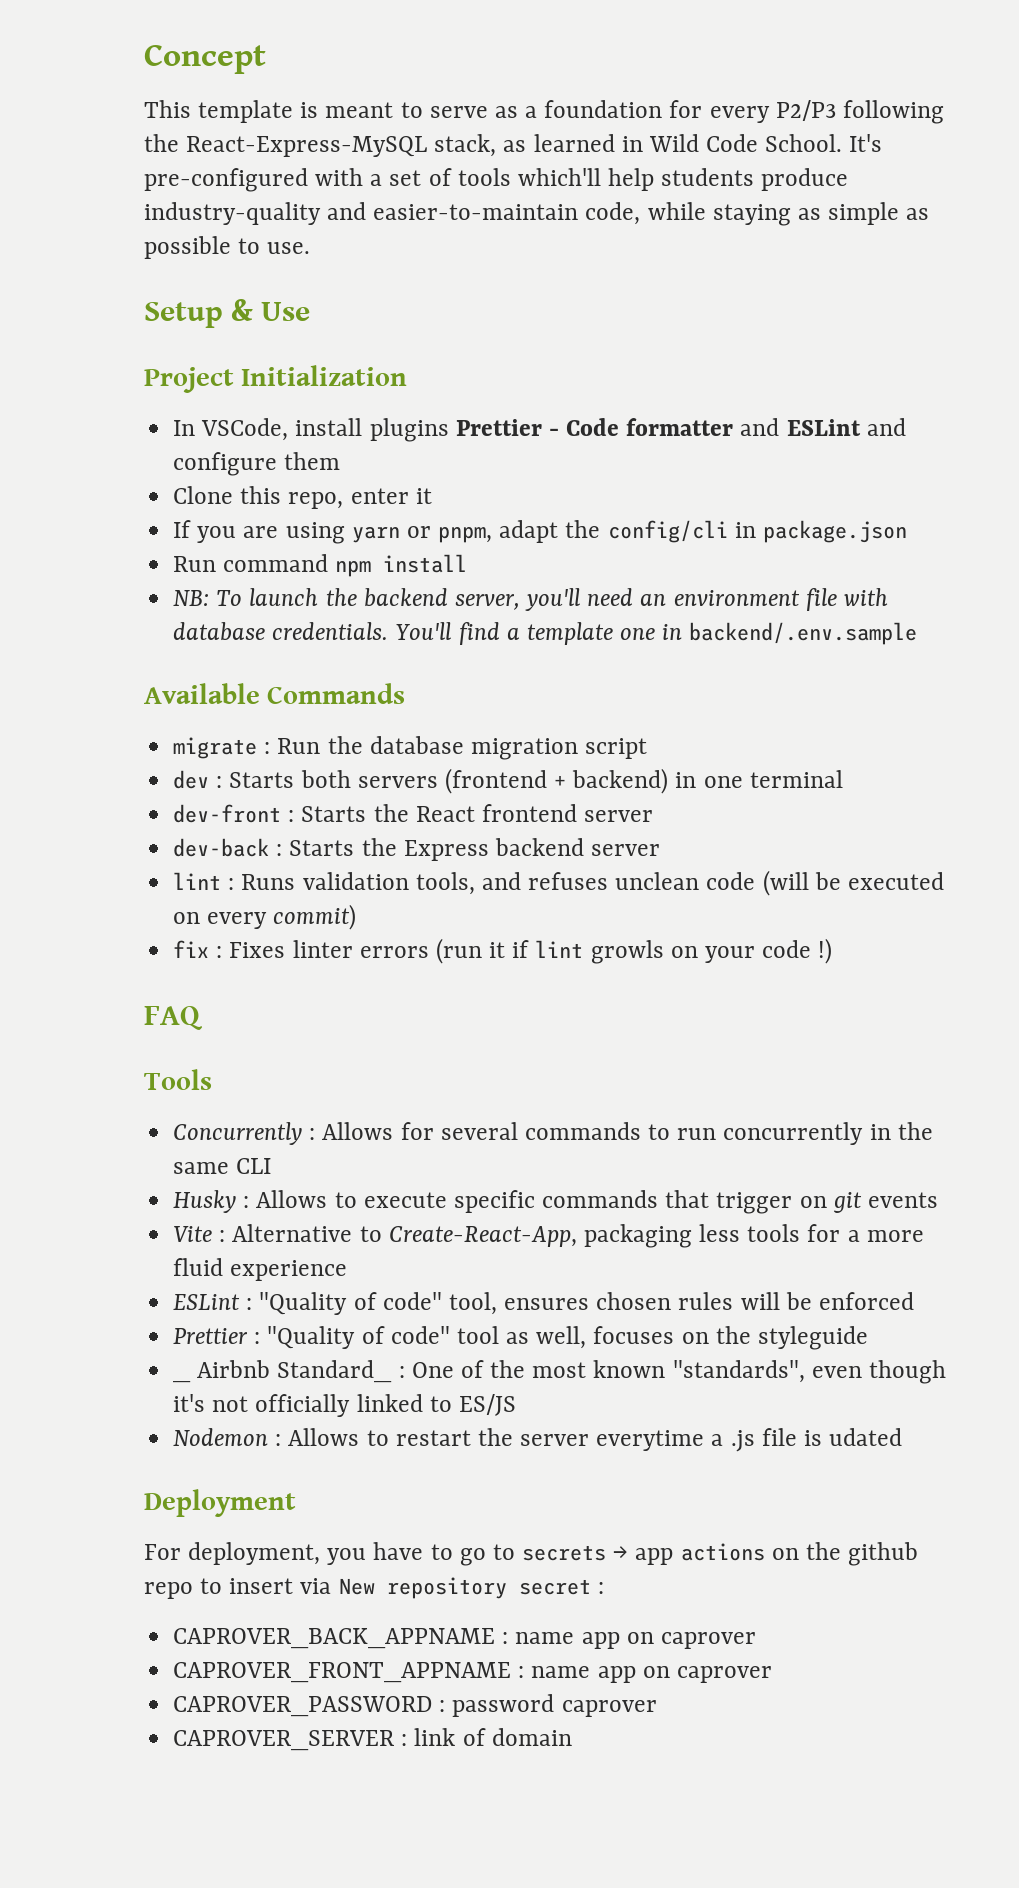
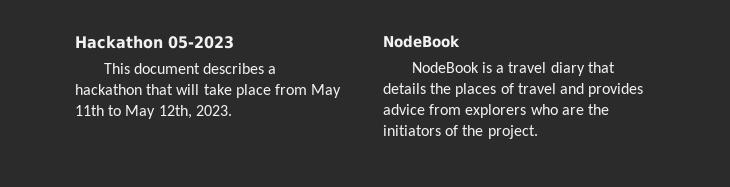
[144,44,266,74] Concept -> [75,35,234,49] Hackathon 05-2023
[198,100,944,124] [144,134,883,157] [144,168,849,192] [144,202,930,226] [144,236,311,259] [144,299,311,328] [144,365,408,393] [173,418,906,442] [173,452,341,476] [173,486,432,509] [173,520,907,544] [173,554,468,577] [173,588,888,611] [173,622,918,645] [144,683,406,704] [173,736,648,760] [173,768,843,794] [173,804,654,823] [173,838,661,861] [173,870,944,896] [173,904,357,930] [173,938,833,964] [144,1006,203,1030] [144,1069,212,1090] [173,1122,933,1145] [173,1158,272,1174] [173,1190,938,1214] [173,1224,924,1248] [173,1258,348,1281] [173,1292,914,1315] [173,1326,868,1350] [173,1378,192,1383] [197,1360,946,1384] [173,1394,516,1417] [173,1428,903,1452] [144,1489,296,1517] [144,1542,919,1566] [144,1577,604,1599] [173,1628,756,1649] [173,1662,772,1683] [173,1694,657,1717] [173,1728,572,1751] template is meant to serve as a foundation for every P2/P3 following the React-Express-MySQL stack, as learned in Wild Code School. It's pre-configured with a set of tools which'll help students produce industry-quality and easier-to-maintain code, while staying as simple as possible to use. // Setup & Use // Project Initialization // In VSCode, install plugins Prettier - Code formatter and ESLint and configure them // Clone this repo, enter it // If you are using yarn or pnpm, adapt the config/cli in package.json // Run command npm install // NB: To launch the backend server, you'll need an environment file with database credentials. You'll find a template one in backend/.env.sample // Available Commands // migrate : Run the database migration script // dev : Starts both servers (frontend + backend) in one terminal // dev-front : Starts the React frontend server // dev-back : Starts the Express backend server // lint : Runs validation tools, and refuses unclean code (will be executed on every commit) // fix : Fixes linter errors (run it if lint growls on your code !) // FAQ // Tools // Concurrently : Allows for several commands to run concurrently in the same CLI // Husky : Allows to execute specific commands that trigger on git events // Vite : Alternative to Create-React-App, packaging less tools for a more fluid experience // ESLint : "Quality of code" tool, ensures chosen rules will be enforced // Prettier : "Quality of code" tool as well, focuses on the styleguide // _ Airbnb Standard_ : One of the most known "standards", even though it's not officially linked to ES/JS // Nodemon : Allows to restart the server everytime a .js file is udated // Deployment // For deployment, you have to go to secrets → app actions on the github repo to insert via New repository secret : // CAPROVER_BACK_APPNAME : name app on caprover // CAPROVER_FRONT_APPNAME : name app on caprover // CAPROVER_PASSWORD : password caprover // CAPROVER_SERVER : link of domain -> [134,63,277,74] [75,84,342,98] [75,105,232,119] [383,35,460,48] [411,62,615,76] [383,83,644,97] [383,104,609,118] [383,125,538,139] document describes a hackathon that will take place from May 11th to May 12th, 2023. // NodeBook // NodeBook is a travel diary that details the places of travel and provides advice from explorers who are the initiators of the project.

